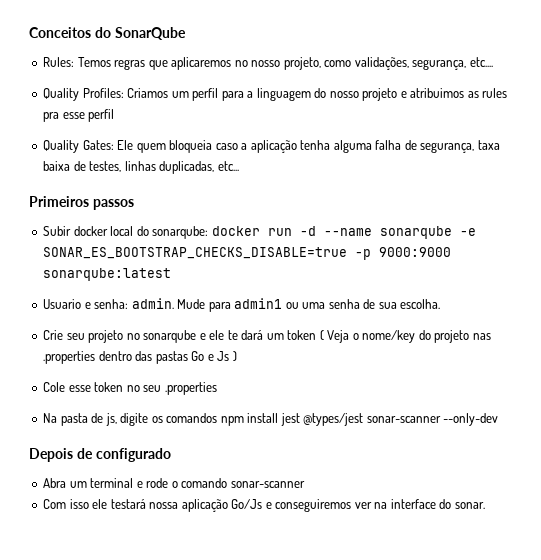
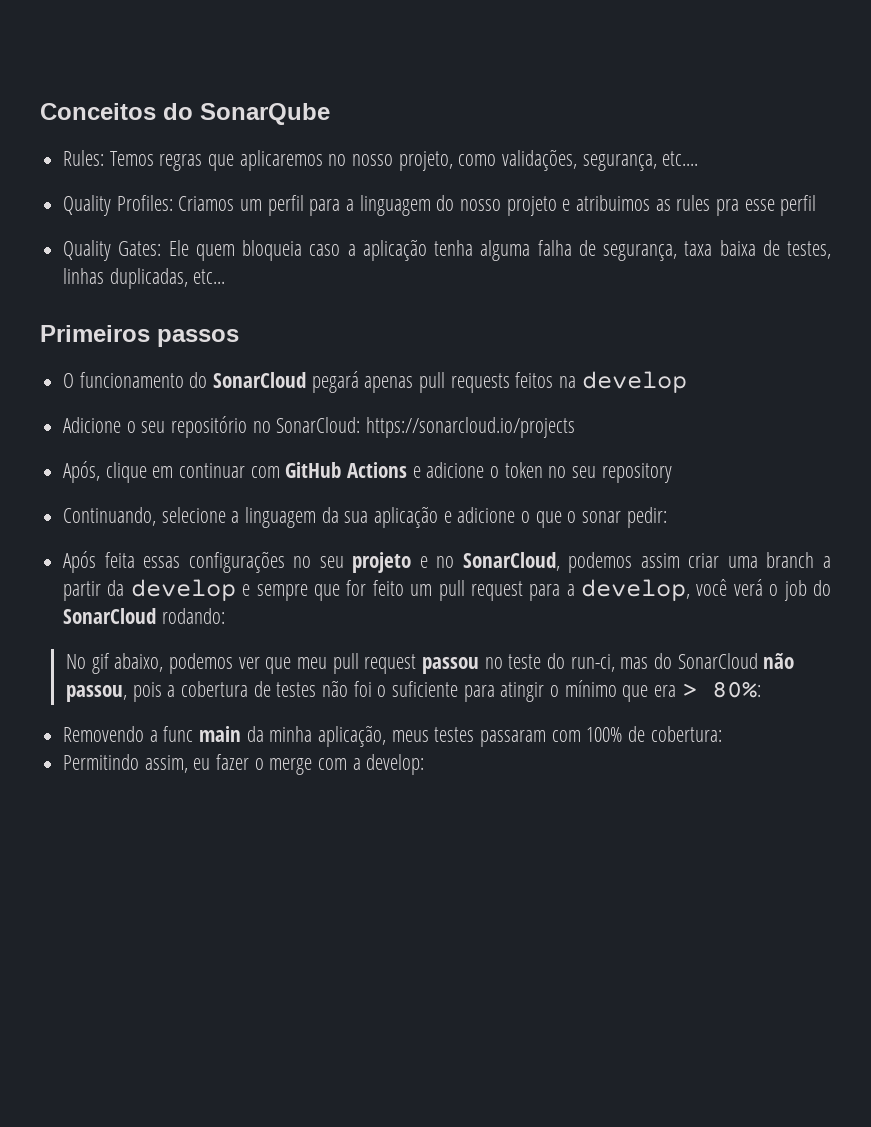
[43,226,476,239] [43,247,452,260] [43,268,172,281] [43,298,441,312] [43,330,491,343] [43,351,237,364] [43,382,217,395] [43,413,499,426] [29,448,171,462] [43,478,305,488] [43,499,485,512] Subir docker local do sonarqube: docker run -d --name sonarqube -e SONAR_ES_BOOTSTRAP_CHECKS_DISABLE=true -p 9000:9000 sonarqube:latest // Usuario e senha: admin. Mude para admin1 ou uma senha de sua escolha. // Crie seu projeto no sonarqube e ele te dará um token ( Veja o nome/key do projeto nas .properties dentro das pastas Go e Js ) // Cole esse token no seu .properties // Na pasta de js, digite os comandos npm install jest @types/jest sonar-scanner --only-dev // Depois de configurado // Abra um terminal e rode o comando sonar-scanner // Com isso ele testará nossa aplicação Go/Js e conseguiremos ver na interface do sonar. -> [63,371,687,393] [63,416,576,438] [63,461,672,483] [63,506,667,528] [63,551,831,573] [63,579,831,601] [63,608,225,624] [66,653,795,674] [66,680,761,702] [63,725,722,747] [63,754,425,775] O funcionamento do SonarCloud pegará apenas pull requests feitos na develop // Adicione o seu repositório no SonarCloud: https://sonarcloud.io/projects // Após, clique em continuar com GitHub Actions e adicione o token no seu repository // Continuando, selecione a linguagem da sua aplicação e adicione o que o sonar pedir: // Após feita essas configurações no seu projeto e no SonarCloud, podemos assim criar uma branch a partir da develop e sempre que for feito um pull request para a develop, você verá o job do SonarCloud rodando: // No gif abaixo, podemos ver que meu pull request passou no teste do run-ci, mas do SonarCloud não passou, pois a cobertura de testes não foi o suficiente para atingir o mínimo que era > 80%: // Removendo a func main da minha aplicação, meus testes passaram com 100% de cobertura: // Permitindo assim, eu fazer o merge com a develop:

